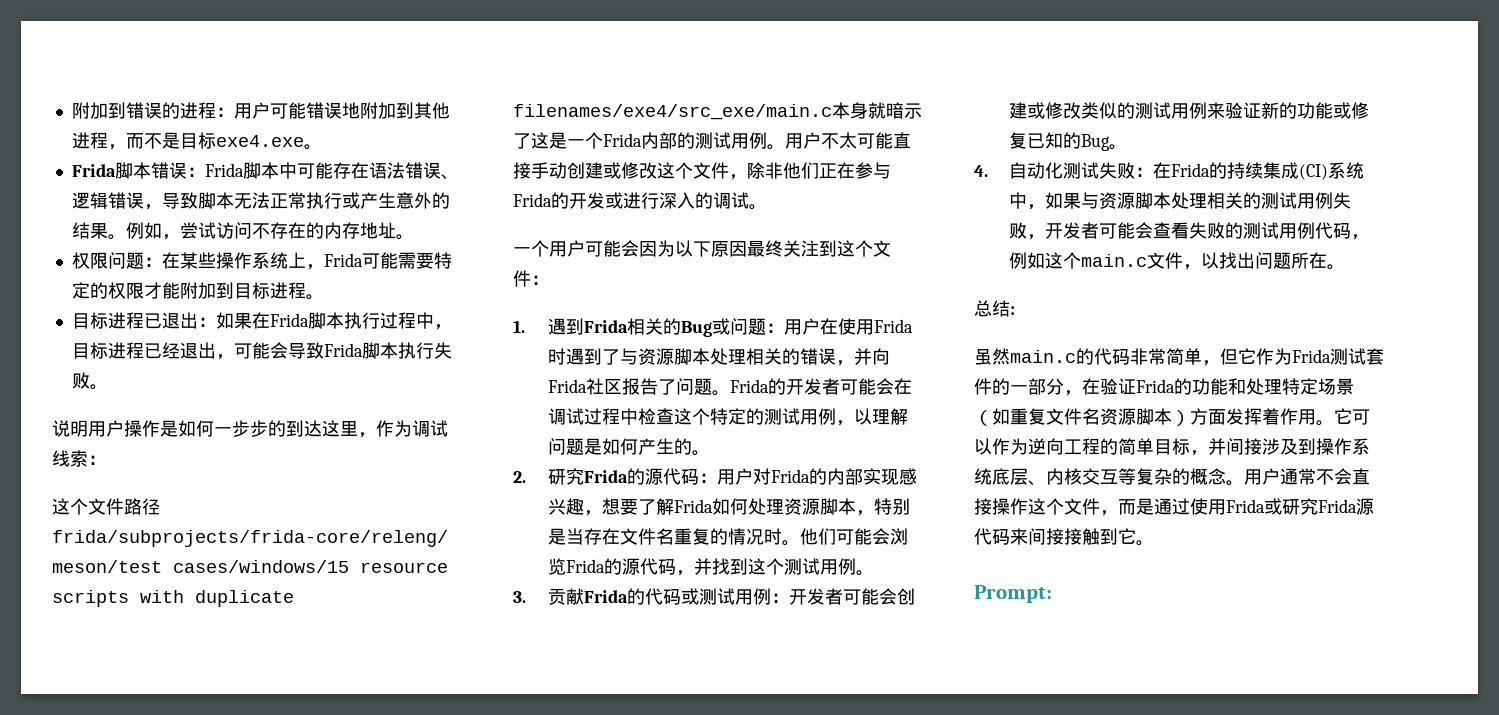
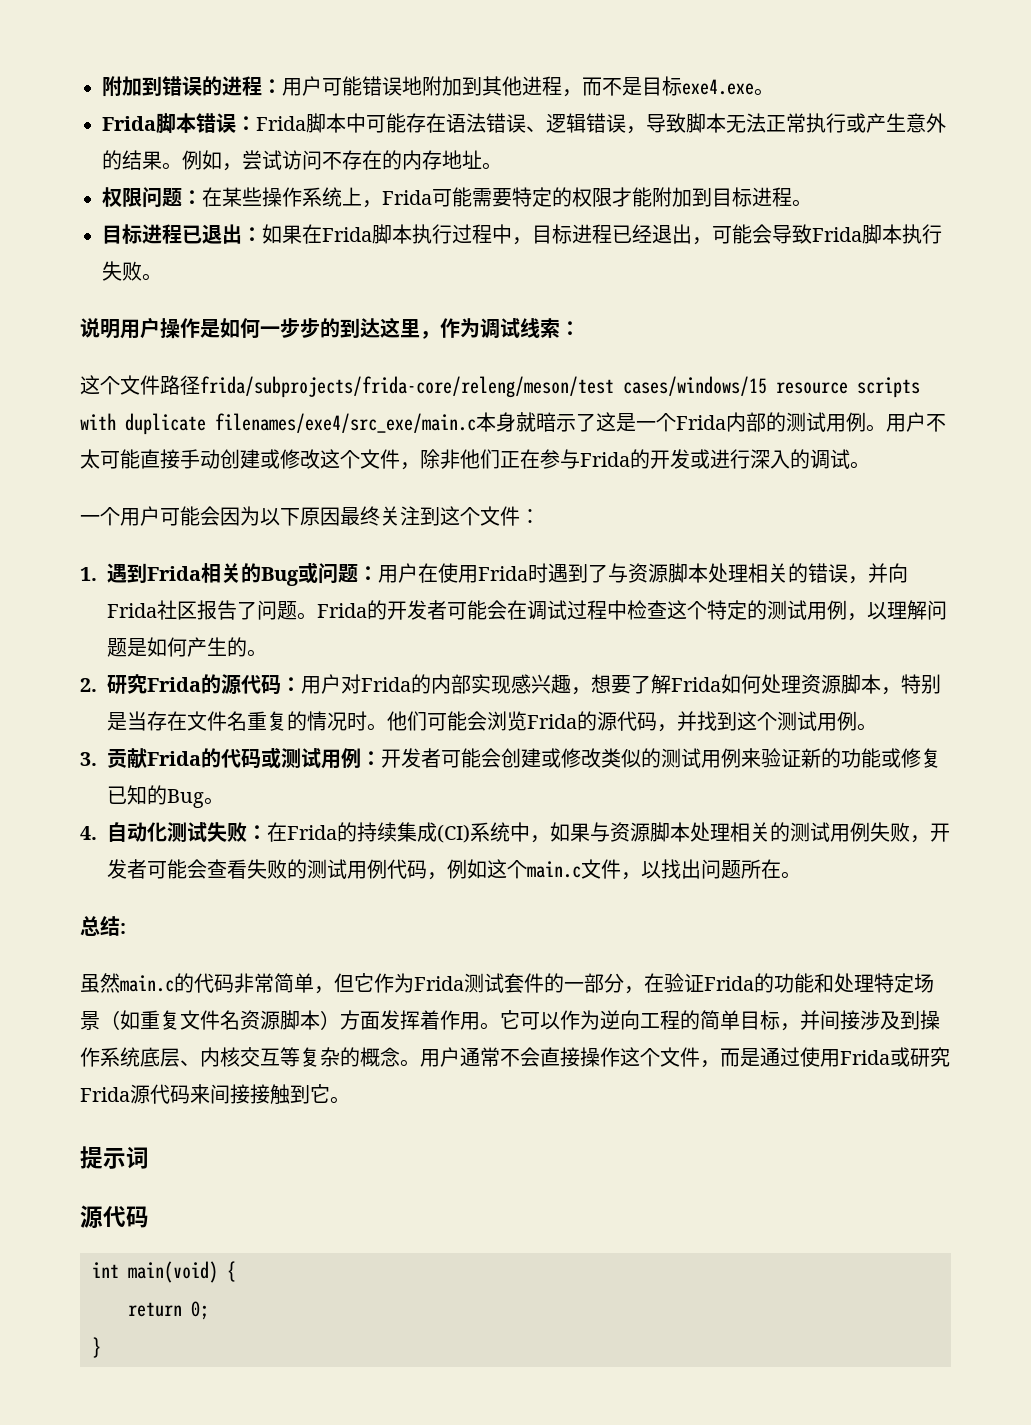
[974,585,1052,603] Prompt: -> [80,1146,149,1169] [80,1205,149,1229] [92,1261,236,1283] [128,1301,209,1320] [92,1337,101,1358] 提示词 // 源代码 // int main(void) { // return 0; // }

